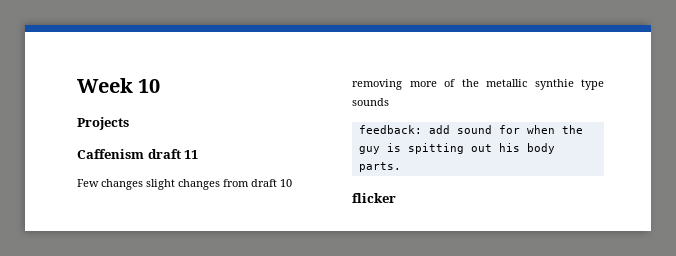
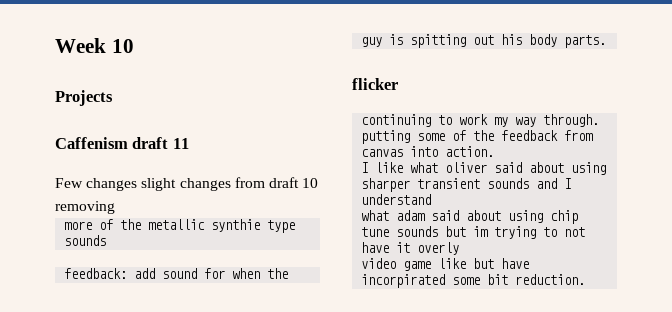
(402, 84) none -> (115, 207) //
(396, 198) none -> [361,114,600,127] [361,130,594,144] [361,146,495,157] [361,162,607,175] [361,178,572,192] [361,194,432,205] [361,210,579,224] [361,226,586,239] [361,242,460,255] [361,258,530,271] [361,274,586,288] // continuing to work my way through. putting some of the feedback from canvas into action. // I like what oliver said about using sharper transient sounds and I understand // what adam said about using chip tune sounds but im trying to not have it overly // video game like but have incorpirated some bit reduction.

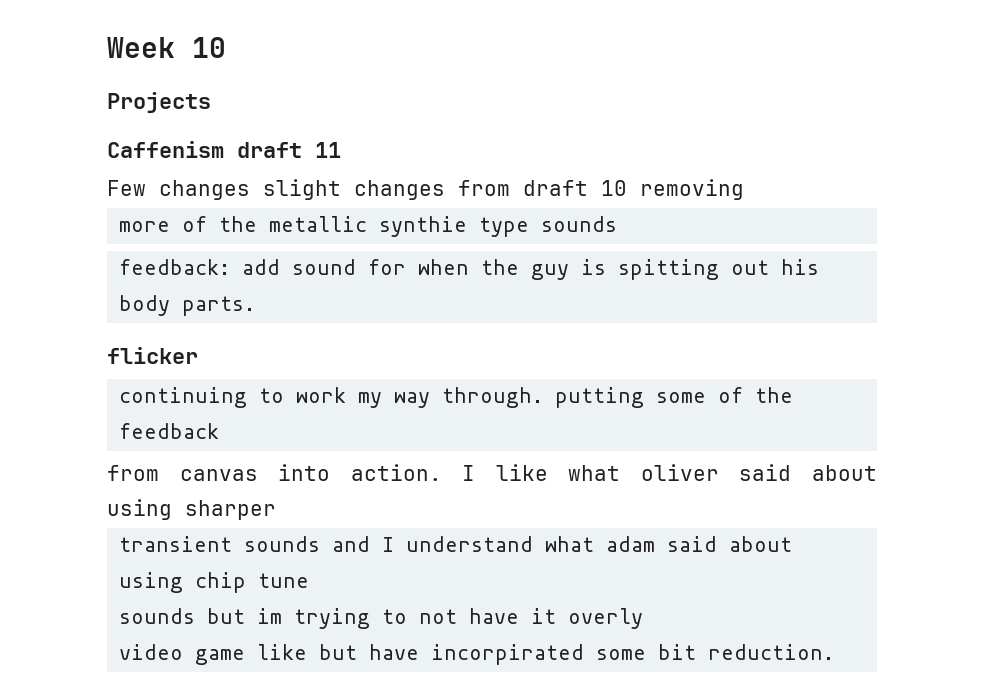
(559, 135) none -> (220, 431) //
(495, 151) // -> (442, 472) none
(411, 185) none -> (276, 510) //
(432, 199) // -> (534, 544) none
(390, 232) none -> (310, 580) //

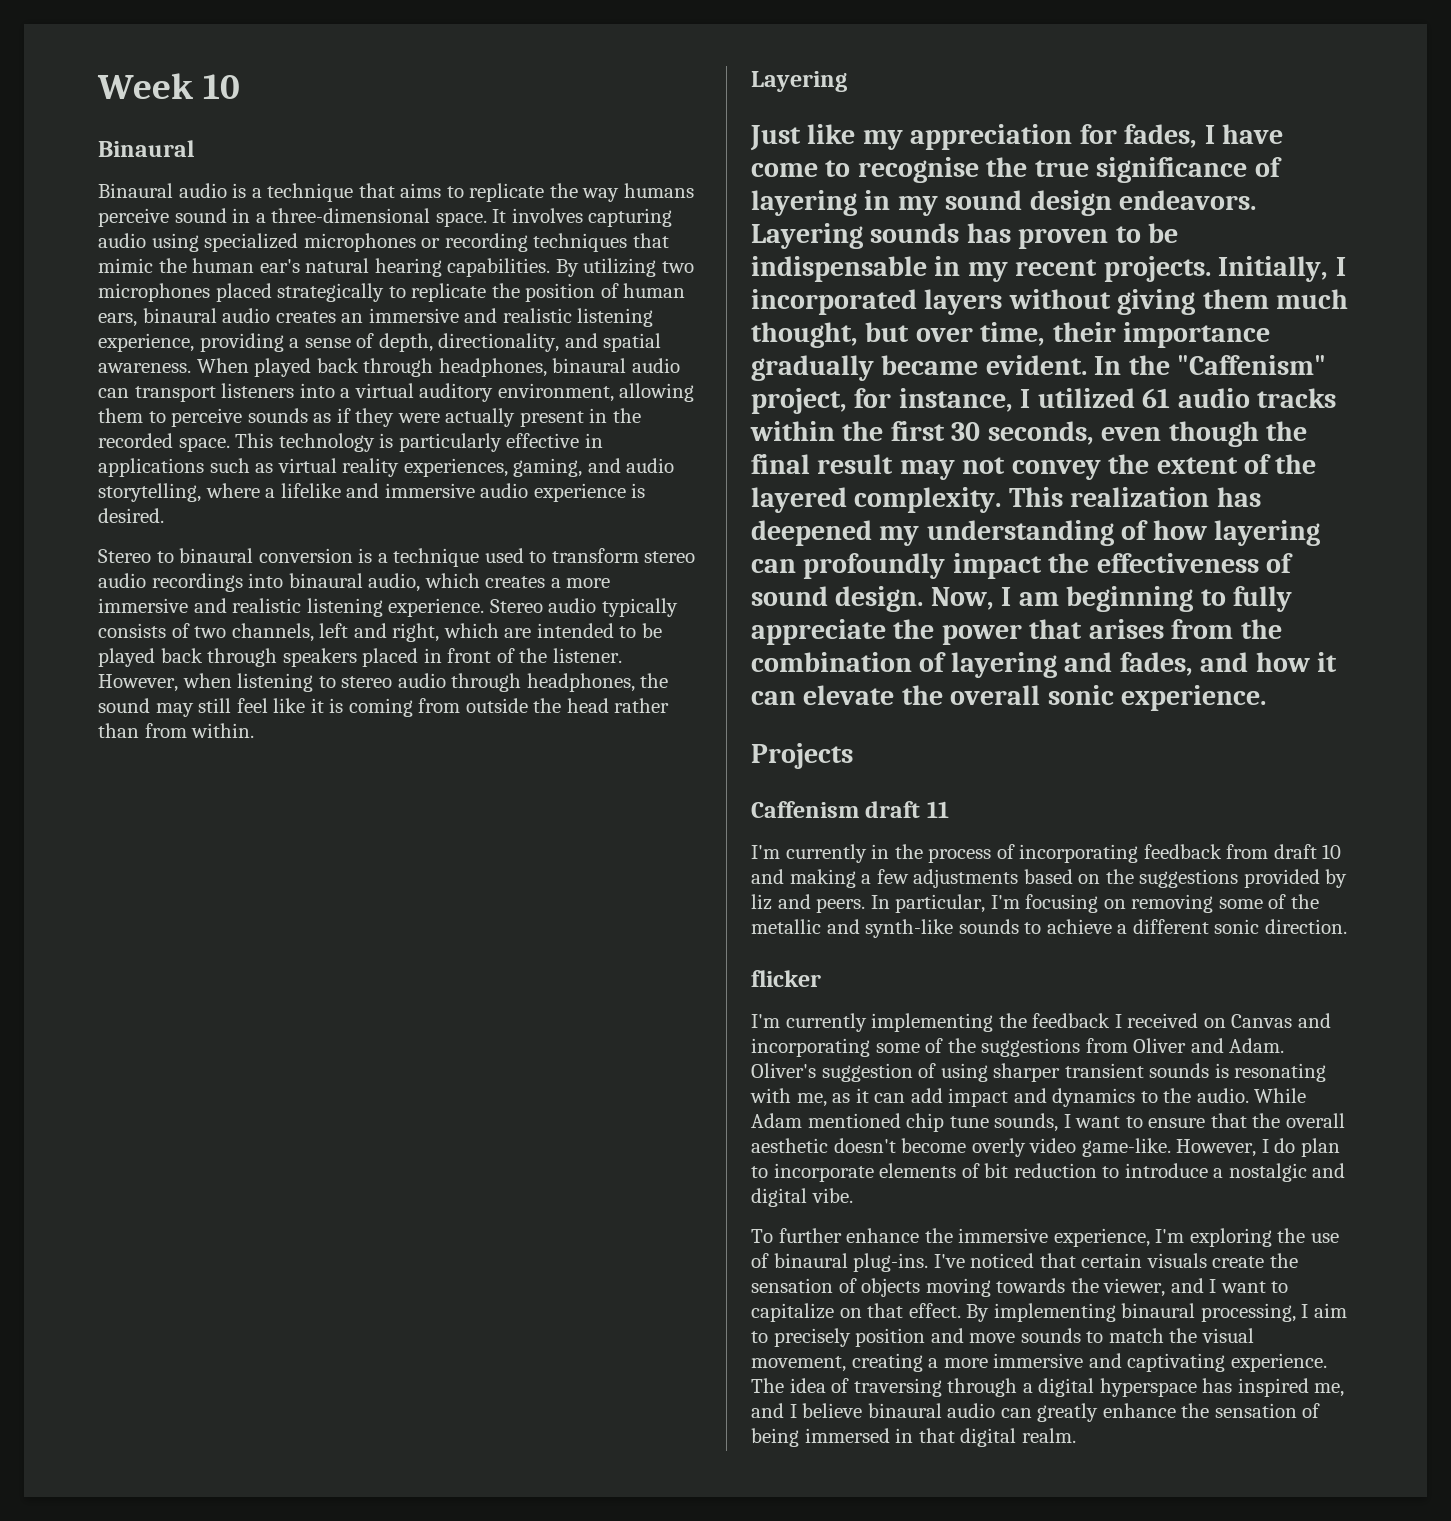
[107,92,211,113] [107,141,341,158] [107,179,627,200] Projects // Caffenism draft 11 // Few changes slight changes from draft 10 -> [98,140,194,157] [98,183,694,202] [98,208,673,227] [98,233,669,252] [98,258,694,277] [98,283,686,302] [98,308,654,327] [98,333,662,352] [98,358,680,377] [98,383,695,402] [98,408,641,427] [98,433,603,452] [98,458,675,477] [98,483,646,502] [98,508,164,523] [98,548,696,567] [98,573,611,592] [98,598,678,617] [98,623,662,642] [98,648,622,667] [98,673,669,692] [98,698,670,717] [98,723,255,738] [751,71,847,92] [750,124,1283,151] [751,157,1282,183] [751,190,1257,216] [751,223,1179,249] [751,256,1346,282] [751,289,1349,315] [751,322,1271,348] [751,355,1327,381] [751,388,1336,414] [750,421,1307,447] [751,454,1317,480] [751,487,1261,513] [751,520,1321,546] [751,553,1294,579] [751,586,1292,612] [751,619,1282,645] [751,652,1337,678] [751,685,1267,711] [751,743,853,769] [751,801,949,818] [751,844,1342,863] [751,869,1348,888] [751,894,1126,913] Binaural // Binaural audio is a technique that aims to replicate the way humans perceive sound in a three-dimensional space. It involves capturing audio using specialized microphones or recording techniques that mimic the human ear's natural hearing capabilities. By utilizing two microphones placed strategically to replicate the position of human ears, binaural audio creates an immersive and realistic listening experience, providing a sense of depth, directionality, and spatial awareness. When played back through headphones, binaural audio can transport listeners into a virtual auditory environment, allowing them to perceive sounds as if they were actually present in the recorded space. This technology is particularly effective in applications such as virtual reality experiences, gaming, and audio storytelling, where a lifelike and immersive audio experience is desired. // Stereo to binaural conversion is a technique used to transform stereo audio recordings into binaural audio, which creates a more immersive and realistic listening experience. Stereo audio typically consists of two channels, left and right, which are intended to be played back through speakers placed in front of the listener. However, when listening to stereo audio through headphones, the sound may still feel like it is coming from outside the head rather than from within. // Layering // Just like my appreciation for fades, I have come to recognise the true significance of layering in my sound design endeavors. Layering sounds has proven to be indispensable in my recent projects. Initially, I incorporated layers without giving them much thought, but over time, their importance gradually became evident. In the "Caffenism" project, for instance, I utilized 61 audio tracks within the first 30 seconds, even though the final result may not convey the extent of the layered complexity. This realization has deepened my understanding of how layering can profoundly impact the effectiveness of sound design. Now, I am beginning to fully appreciate the power that arises from the combination of layering and fades, and how it can elevate the overall sonic experience. // Projects // Caffenism draft 11 // I'm currently in the process of incorporating feedback from draft 10 and making a few adjustments based on the suggestions provided by liz and peers. In particular, I'm focusing on
[119,221,171,232] // more -> [1218,899,1263,909] some
[379,216,618,237] [119,259,820,280] [119,295,256,316] [107,347,198,364] [119,387,794,408] [119,423,220,439] [107,464,877,481] synthie type sounds // feedback: add sound for when the guy is spitting out his body parts. // flicker // continuing to work my way through. putting some of the feedback // from canvas into action. I like what oliver said about -> [826,919,1347,938] [751,970,821,987] [751,1013,1331,1032] [751,1038,1285,1057] [751,1063,937,1082] and synth-like sounds to achieve a different sonic direction. // flicker // I'm currently implementing the feedback I received on Canvas and incorporating some of the suggestions from Oliver and Adam. Oliver's suggestion of
(276, 510) // -> (1061, 1072) none
[332,536,793,552] [119,572,310,593] [119,608,644,629] [119,644,835,665] and I understand what adam said about using chip tune // sounds but im trying to not have it overly // video game like but have incorpirated some bit reduction. -> [1214,1063,1327,1082] [750,1088,1307,1107] [751,1113,1345,1132] [751,1138,1340,1157] [751,1163,1346,1182] [751,1188,853,1207] [751,1228,1339,1247] [751,1253,1298,1272] [751,1278,1289,1297] [751,1303,1347,1322] [751,1328,1254,1347] [751,1353,1327,1372] [751,1378,1345,1397] [751,1403,1321,1422] [751,1428,1076,1447] is resonating with me, as it can add impact and dynamics to the audio. While Adam mentioned chip tune sounds, I want to ensure that the overall aesthetic doesn't become overly video game-like. However, I do plan to incorporate elements of bit reduction to introduce a nostalgic and digital vibe. // To further enhance the immersive experience, I'm exploring the use of binaural plug-ins. I've noticed that certain visuals create the sensation of objects moving towards the viewer, and I want to capitalize on that effect. By implementing binaural processing, I aim to precisely position and move sounds to match the visual movement, creating a more immersive and captivating experience. The idea of traversing through a digital hyperspace has inspired me, and I believe binaural audio can greatly enhance the sensation of being immersed in that digital realm.

